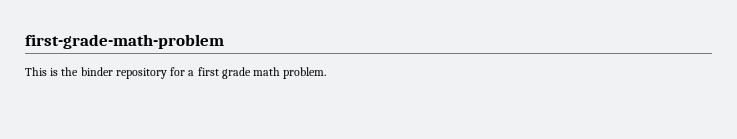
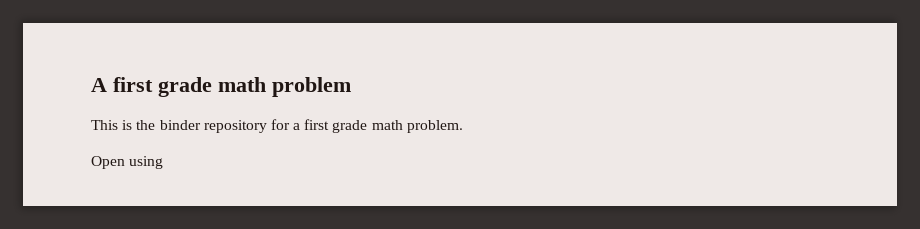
[25,34,224,49] first-grade-math-problem -> [91,77,351,97] A first grade math problem
(327, 73) none -> [91,156,164,169] // Open using

